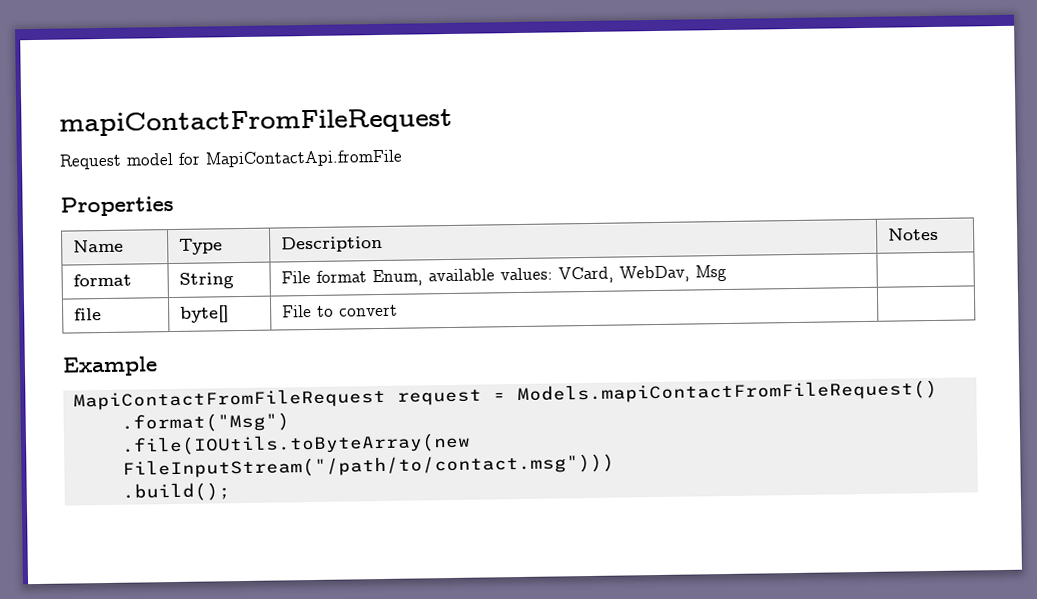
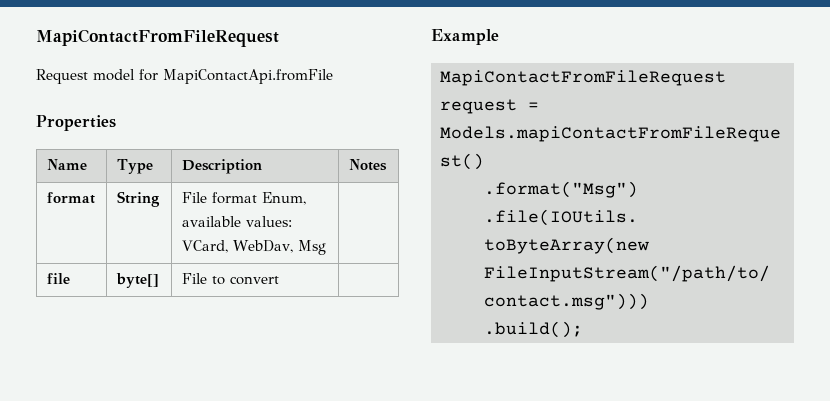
[59,107,453,137] mapiContactFromFileRequest -> [36,29,279,47] MapiContactFromFileRequest

